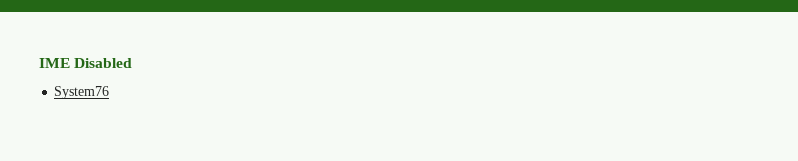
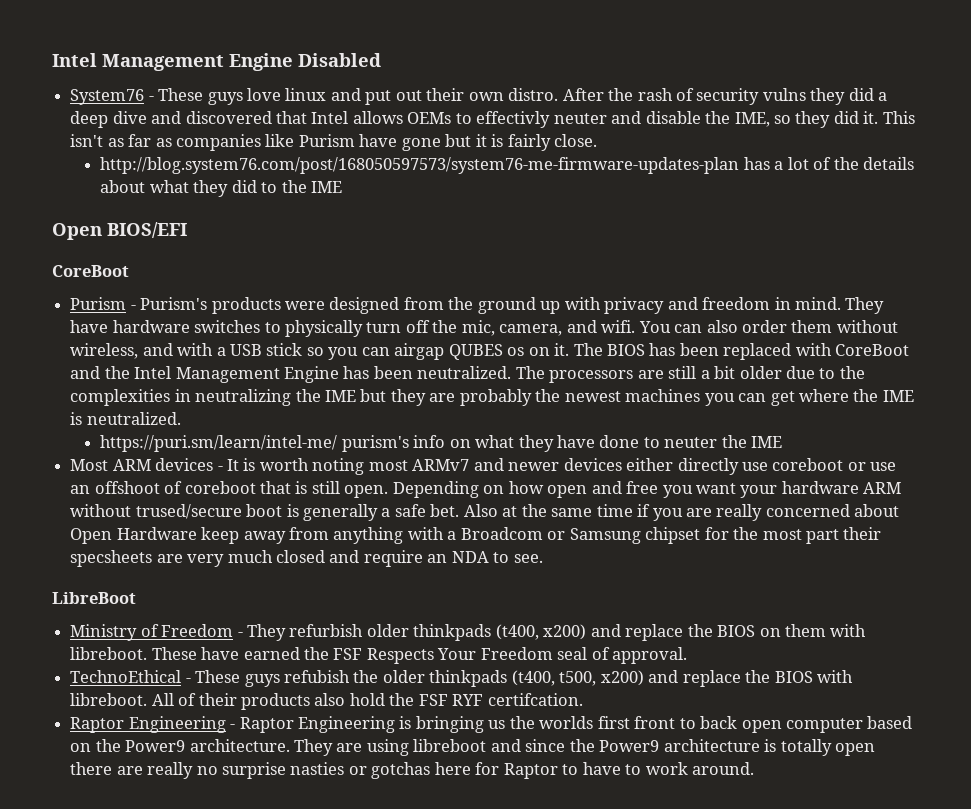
[39,58,70,68] IME -> [52,53,293,71] Intel Management Engine
(110, 92) none -> [148,88,888,105] [70,111,915,128] [70,134,598,151] [100,157,914,174] [100,180,342,197] [52,222,187,240] [52,265,129,277] [70,297,885,314] [70,320,898,337] [70,343,910,360] [70,366,865,383] [70,389,914,406] [70,412,181,425] [100,435,783,452] [70,458,897,475] [70,481,902,498] [70,504,900,521] [70,527,882,544] [70,550,543,567] [52,592,136,604] [70,624,867,641] [70,647,688,664] [70,670,853,687] [70,693,583,710] [70,716,913,733] [70,739,875,756] [70,762,754,779] - These guys love linux and put out their own distro. After the rash of security vulns they did a deep dive and discovered that Intel allows OEMs to effectivly neuter and disable the IME, so they did it. This isn't as far as companies like Purism have gone but it is fairly close. // http://blog.system76.com/post/168050597573/system76-me-firmware-updates-plan has a lot of the details about what they did to the IME // Open BIOS/EFI // CoreBoot // Purism - Purism's products were designed from the ground up with privacy and freedom in mind. They have hardware switches to physically turn off the mic, camera, and wifi. You can also order them without wireless, and with a USB stick so you can airgap QUBES os on it. The BIOS has been replaced with CoreBoot and the Intel Management Engine has been neutralized. The processors are still a bit older due to the complexities in neutralizing the IME but they are probably the newest machines you can get where the IME is neutralized. // https://puri.sm/learn/intel-me/ purism's info on what they have done to neuter the IME // Most ARM devices - It is worth noting most ARMv7 and newer devices either directly use coreboot or use an offshoot of coreboot that is still open. Depending on how open and free you want your hardware ARM without trused/secure boot is generally a safe bet. Also at the same time if you are really concerned about Open Hardware keep away from anything with a Broadcom or Samsung chipset for the most part their specsheets are very much closed and require an NDA to see. // LibreBoot // Ministry of Freedom - They refurbish older thinkpads (t400, x200) and replace the BIOS on them with libreboot. These have earned the FSF Respects Your Freedom seal of approval. // TechnoEthical - These guys refubish the older thinkpads (t400, t500, x200) and replace the BIOS with libreboot. All of their products also hold the FSF RYF certifcation. // Raptor Engineering - Raptor Engineering is bringing us the worlds first front to back open computer based on the Power9 architecture. They are using libreboot and since the Power9 architecture is totally open there are really no surprise nasties or gotchas here for Raptor to have to work around.

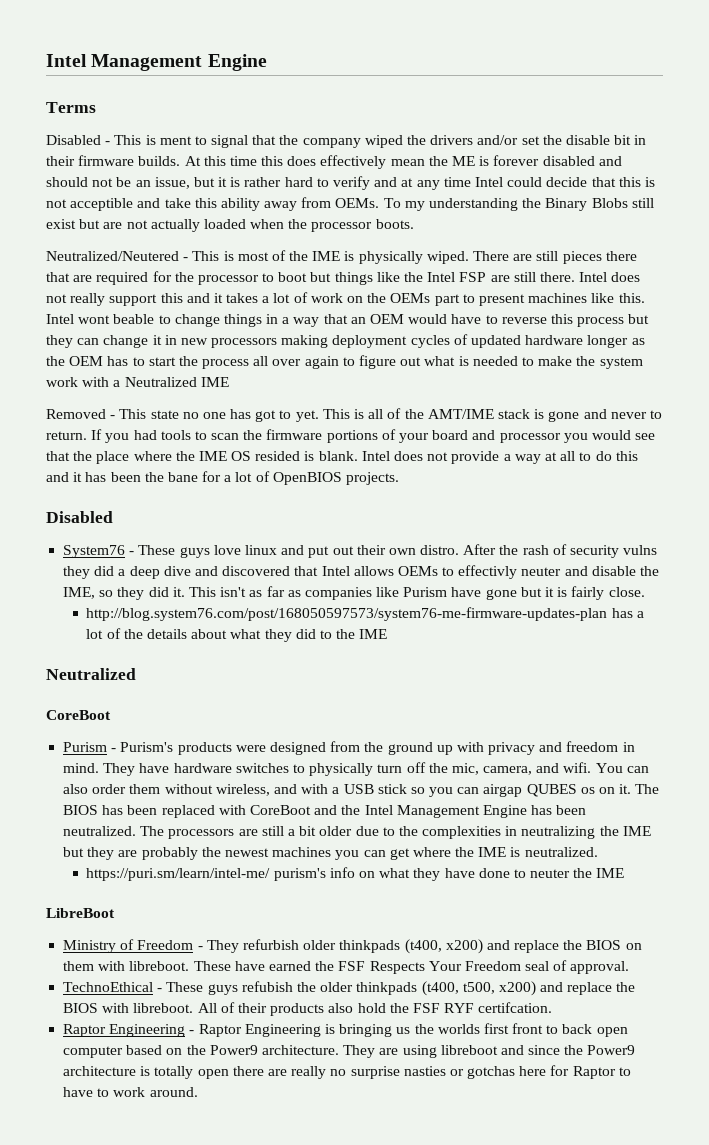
[52,53,293,71] Intel Management Engine -> [46,54,267,71] [46,102,96,113] [46,135,647,148] [46,155,622,169] [46,176,655,190] [46,197,654,211] [46,219,414,232] [46,250,637,264] [46,271,641,285] [46,292,645,306] [46,314,650,327] [46,334,645,348] [46,355,643,369] [46,377,229,387] [46,408,662,422] [46,429,656,443] [46,451,638,464] [46,471,400,485] Intel Management Engine // Terms // Disabled - This is ment to signal that the company wiped the drivers and/or set the disable bit in their firmware builds. At this time this does effectively mean the ME is forever disabled and should not be an issue, but it is rather hard to verify and at any time Intel could decide that this is not acceptible and take this ability away from OEMs. To my understanding the Binary Blobs still exist but are not actually loaded when the processor boots. // Neutralized/Neutered - This is most of the IME is physically wiped. There are still pieces there that are required for the processor to boot but things like the Intel FSP are still there. Intel does not really support this and it takes a lot of work on the OEMs part to present machines like this. Intel wont beable to change things in a way that an OEM would have to reverse this process but they can change it in new processors making deployment cycles of updated hardware longer as the OEM has to start the process all over again to figure out what is needed to make the system work with a Neutralized IME // Removed - This state no one has got to yet. This is all of the AMT/IME stack is gone and never to return. If you had tools to scan the firmware portions of your board and processor you would see that the place where the IME OS resided is blank. Intel does not provide a way at all to do this and it has been the bane for a lot of OpenBIOS projects. //
[52,222,187,240] Open BIOS/EFI -> [46,668,136,680] Neutralized
[70,458,897,475] [70,481,902,498] [70,504,900,521] [70,527,882,544] [70,550,543,567] // Most ARM devices - It is worth noting most ARMv7 and newer devices either directly use coreboot or use an offshoot of coreboot that is still open. Depending on how open and free you want your hardware ARM without trused/secure boot is generally a safe bet. Also at the same time if you are really concerned about Open Hardware keep away from anything with a Broadcom or Samsung chipset for the most part their specsheets are very much closed and require an NDA to see. -> (625, 873) none

